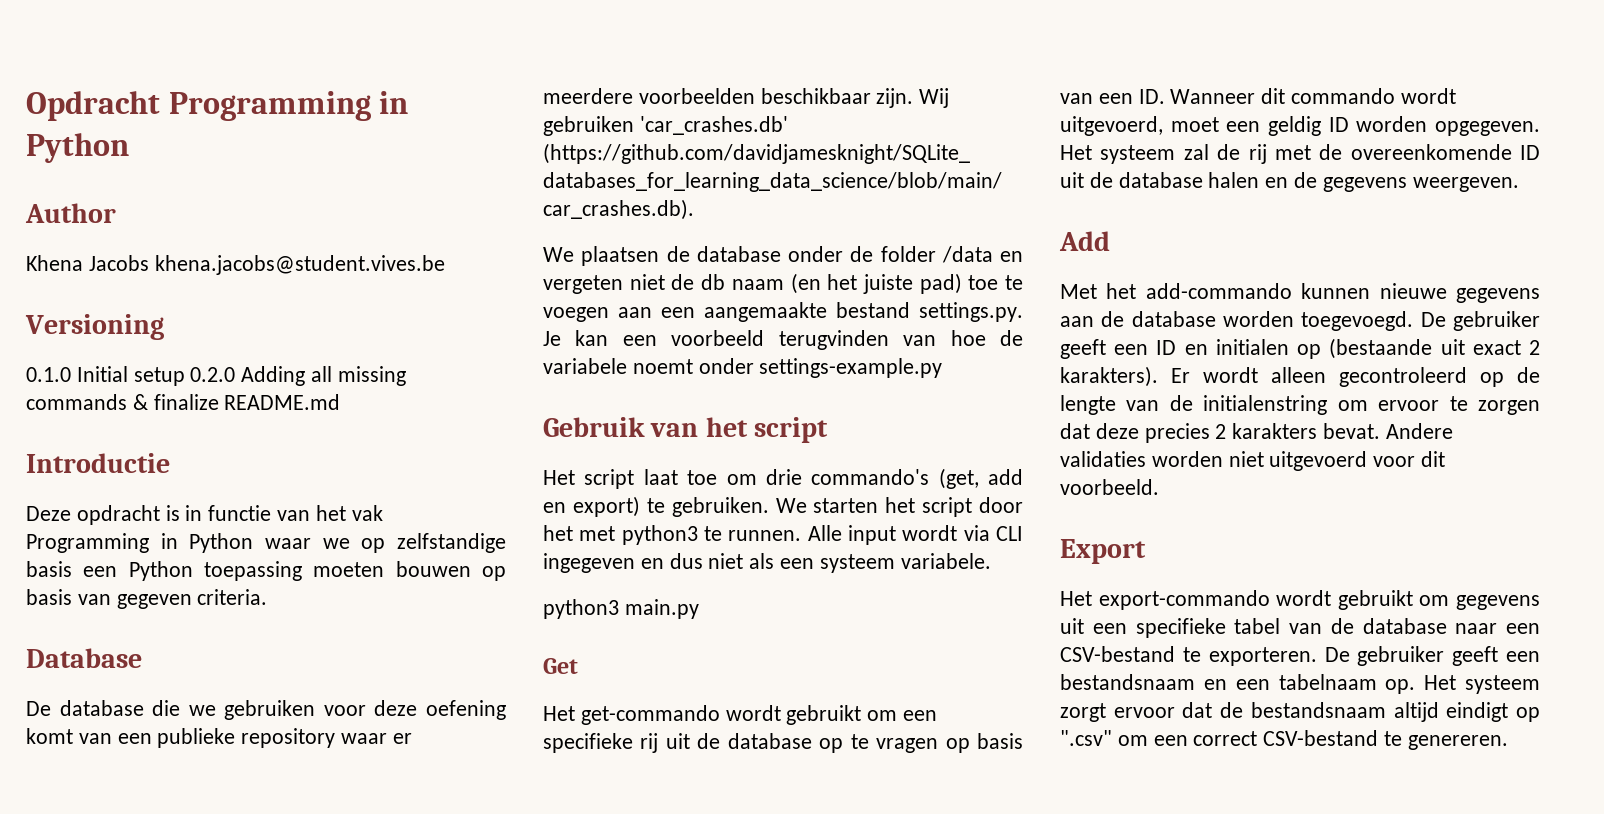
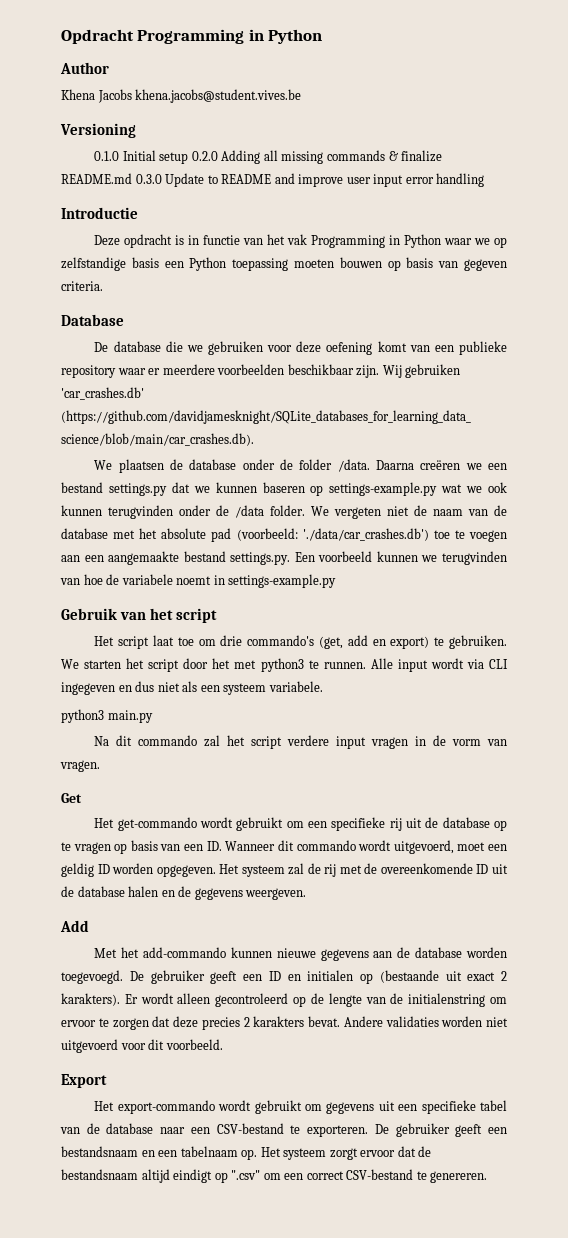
(341, 402) none -> [135,173,485,187] 0.3.0 Update to README and improve user input error handling
[941,246,1023,263] [543,273,962,294] /data en vergeten niet de db naam (en het juiste pad) -> [337,459,507,472] [61,482,507,496] [61,505,507,519] [61,528,429,542] /data. Daarna creëren we een bestand settings.py dat we kunnen baseren op settings-example.py wat we ook kunnen terugvinden onder de /data folder. We vergeten niet de naam van de database met het absolute pad (voorbeeld: './data/car_crashes.db')
[543,330,765,346] Je kan een voorbeeld -> [294,551,438,562] Een voorbeeld kunnen we
[698,358,754,374] onder -> [213,575,225,585] in
(699, 609) none -> [94,735,508,749] [60,760,100,772] // Na dit commando zal het script verdere input vragen in de vorm van vragen.

